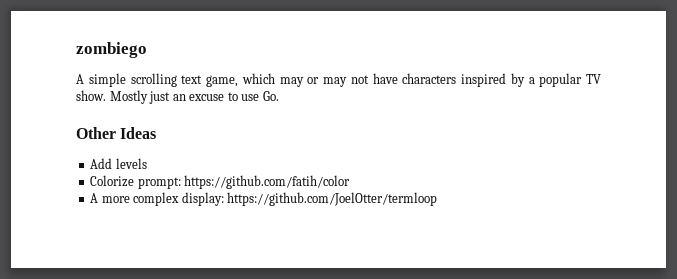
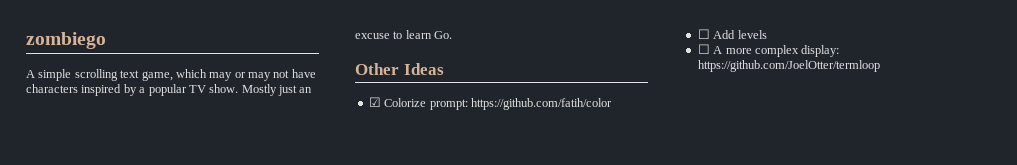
[241,94,260,101] use -> [405,30,432,39] learn
[90,158,147,169] Add levels // -> [368,97,381,107] ☑
(351, 182) none -> [697,29,767,39] [697,44,710,54] ☐ Add levels // ☐

